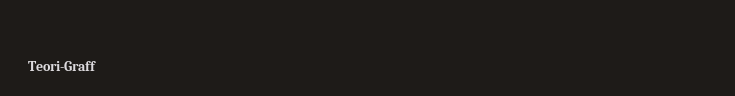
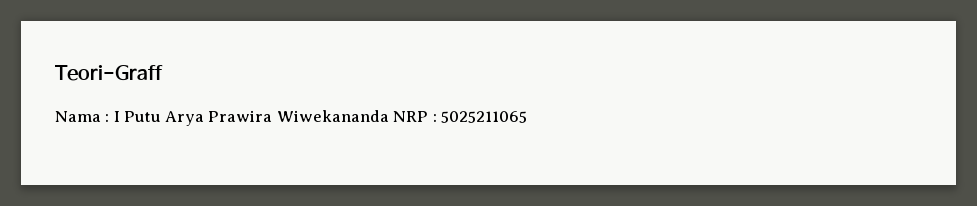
(96, 66) none -> [55,110,528,126] // Nama : I Putu Arya Prawira Wiwekananda NRP : 5025211065

